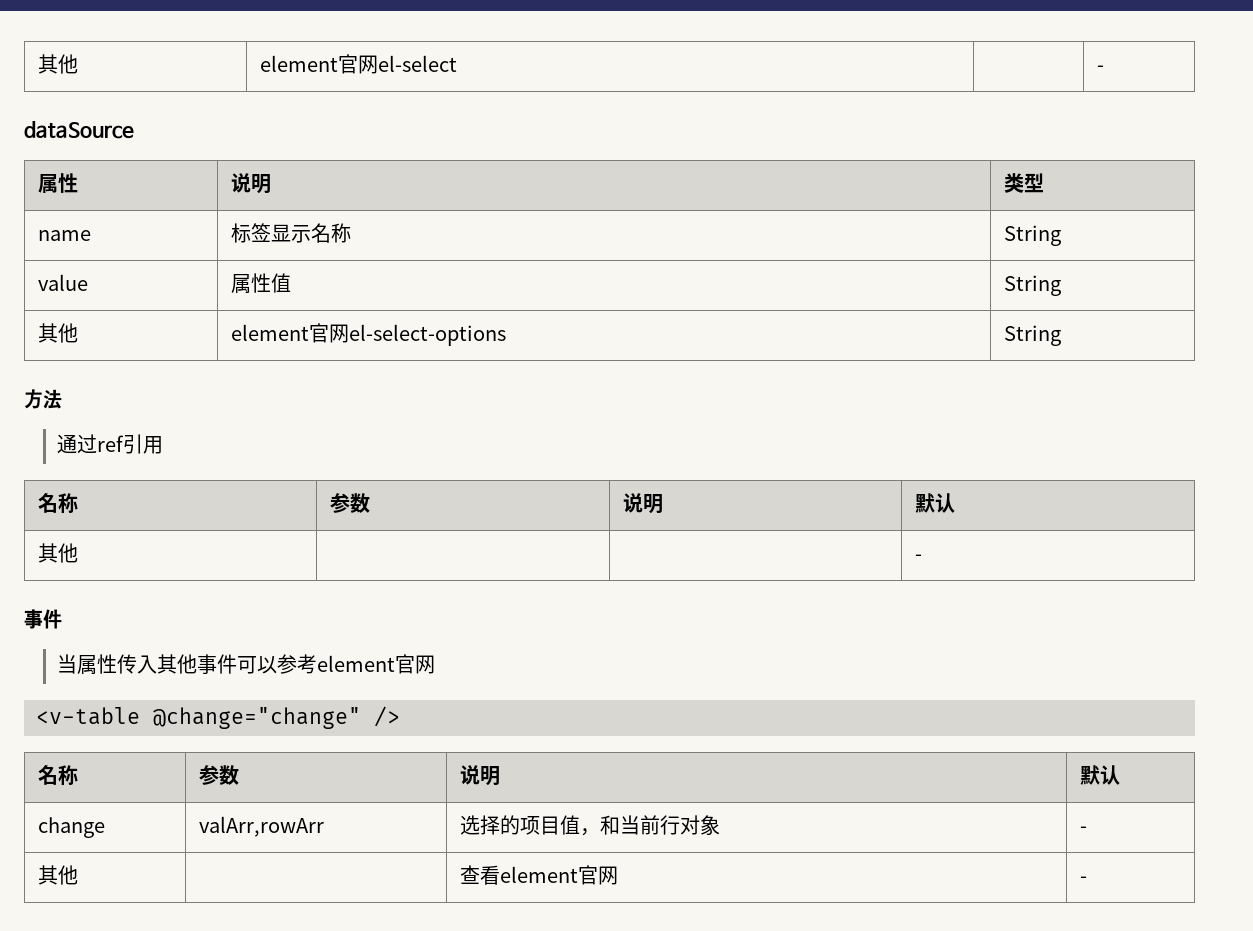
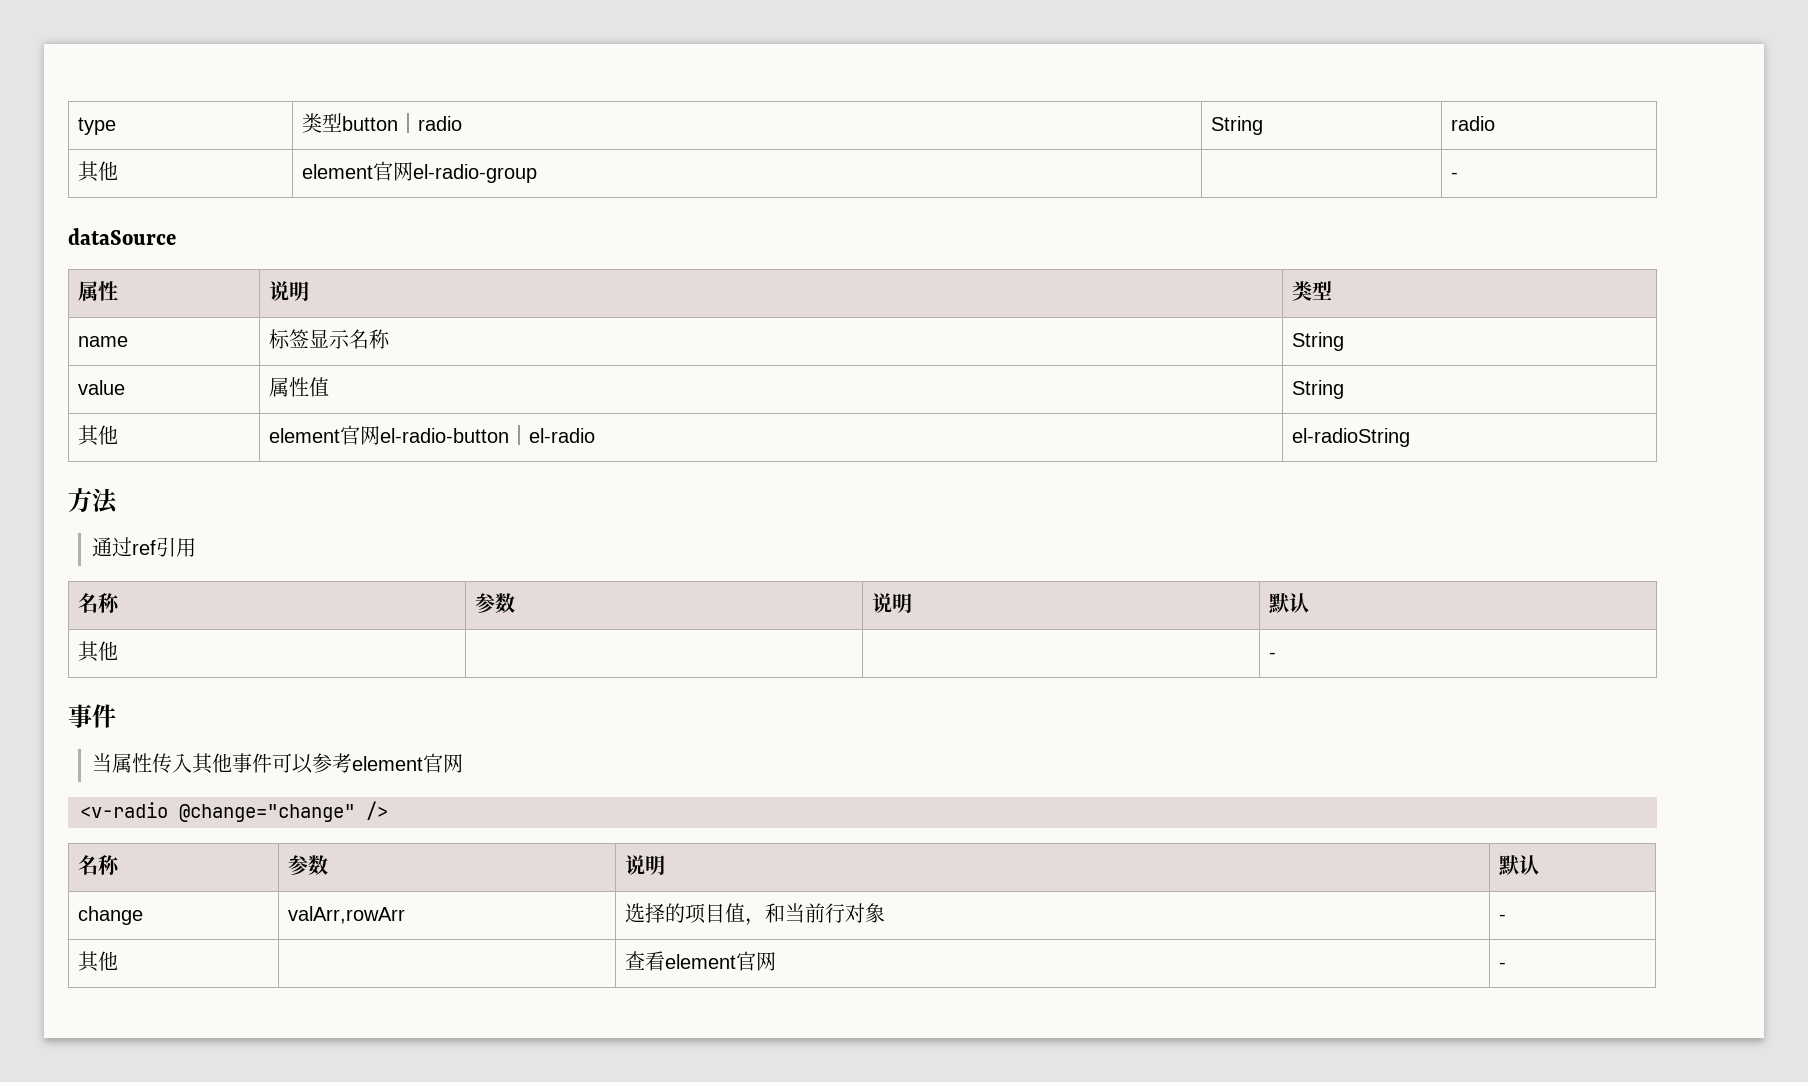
[37,54,78,74] [259,54,457,74] 其他 | element官网el-select -> [78,117,117,135] [302,113,463,134] [1211,116,1264,135] [1451,116,1496,131] [78,161,119,182] [302,161,538,183] type | 类型button｜radio | String | radio // 其他 | element官网el-radio-group
[348,324,506,346] [1003,325,1061,346] el-select-options | String -> [380,425,596,446] [1292,428,1411,447] el-radio-button｜el-radio | el-radioString
[36,707,140,725] <v-table -> [80,802,168,818] <v-radio

